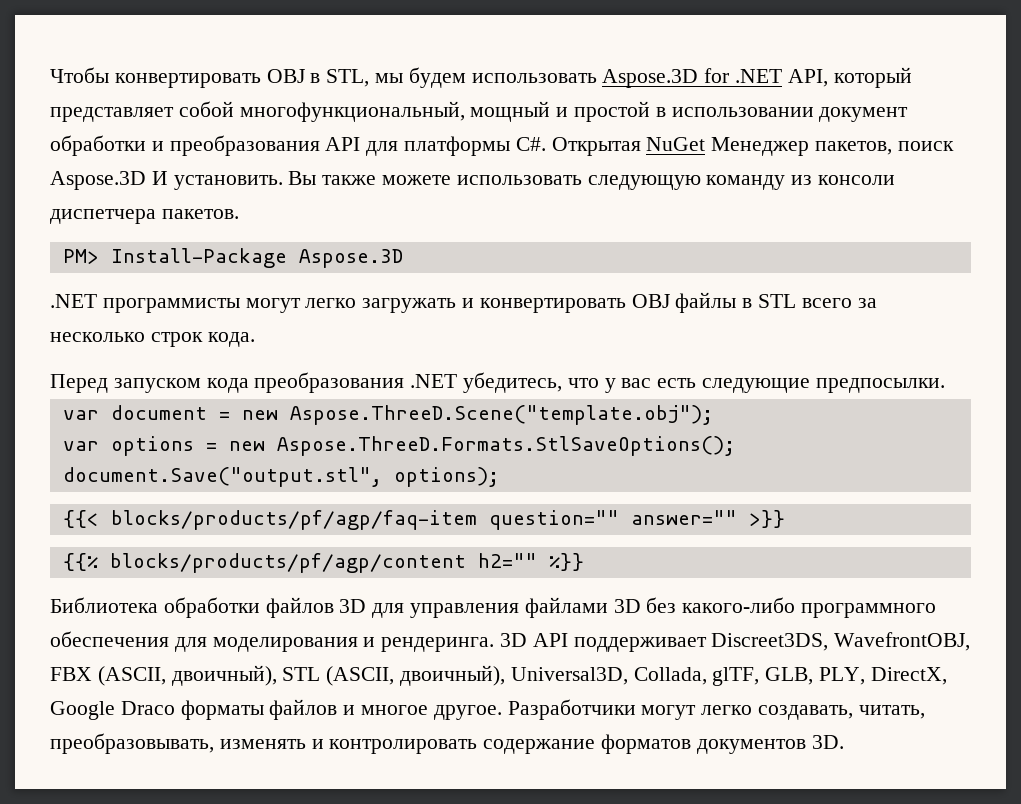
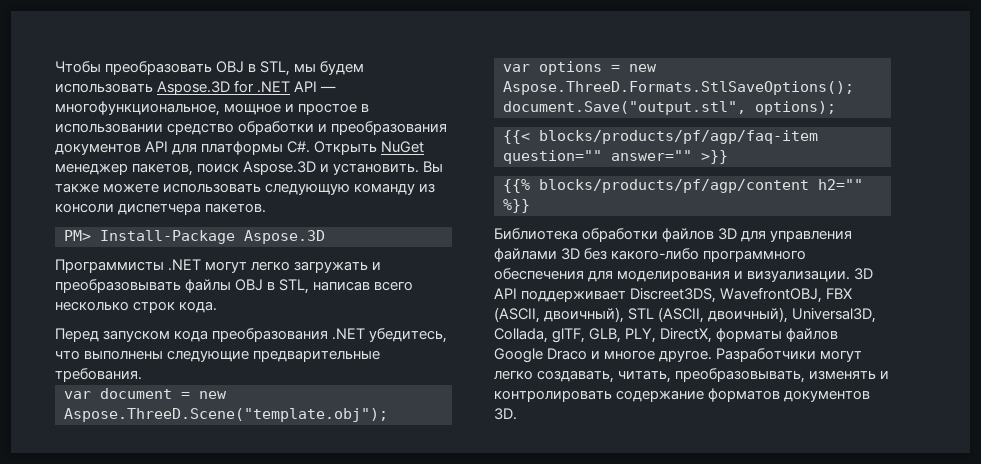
[114,73,261,88] конвертировать -> [105,61,213,75] преобразовать
[787,67,912,88] [50,101,651,122] API, который представляет собой многофункциональный, мощный и простой -> [294,81,337,92] [55,101,358,116] API — многофункциональное, мощное и простое
[819,107,909,122] документ -> [167,123,235,135] средство
(320, 145) none -> [55,143,141,155] документов
[551,137,810,156] Открытая NuGet Менеджер -> [314,141,425,155] [55,163,128,175] Открыть NuGet менеджер
[151,171,168,185] И -> [320,164,330,172] и
[50,294,240,313] .NET программисты -> [55,259,202,273] Программисты .NET
[479,292,877,313] конвертировать OBJ файлы в STL всего за -> [55,279,414,294] преобразовывать файлы OBJ в STL, написав всего
[604,378,945,393] у вас есть следующие предпосылки. -> [84,350,381,362] [55,368,142,382] выполнены следующие предварительные требования.
[381,637,495,652] рендеринга. -> [747,270,851,282] визуализации.
[50,699,338,720] Google Draco форматы файлов -> [716,328,839,342] [494,348,588,363] форматы файлов Google Draco

